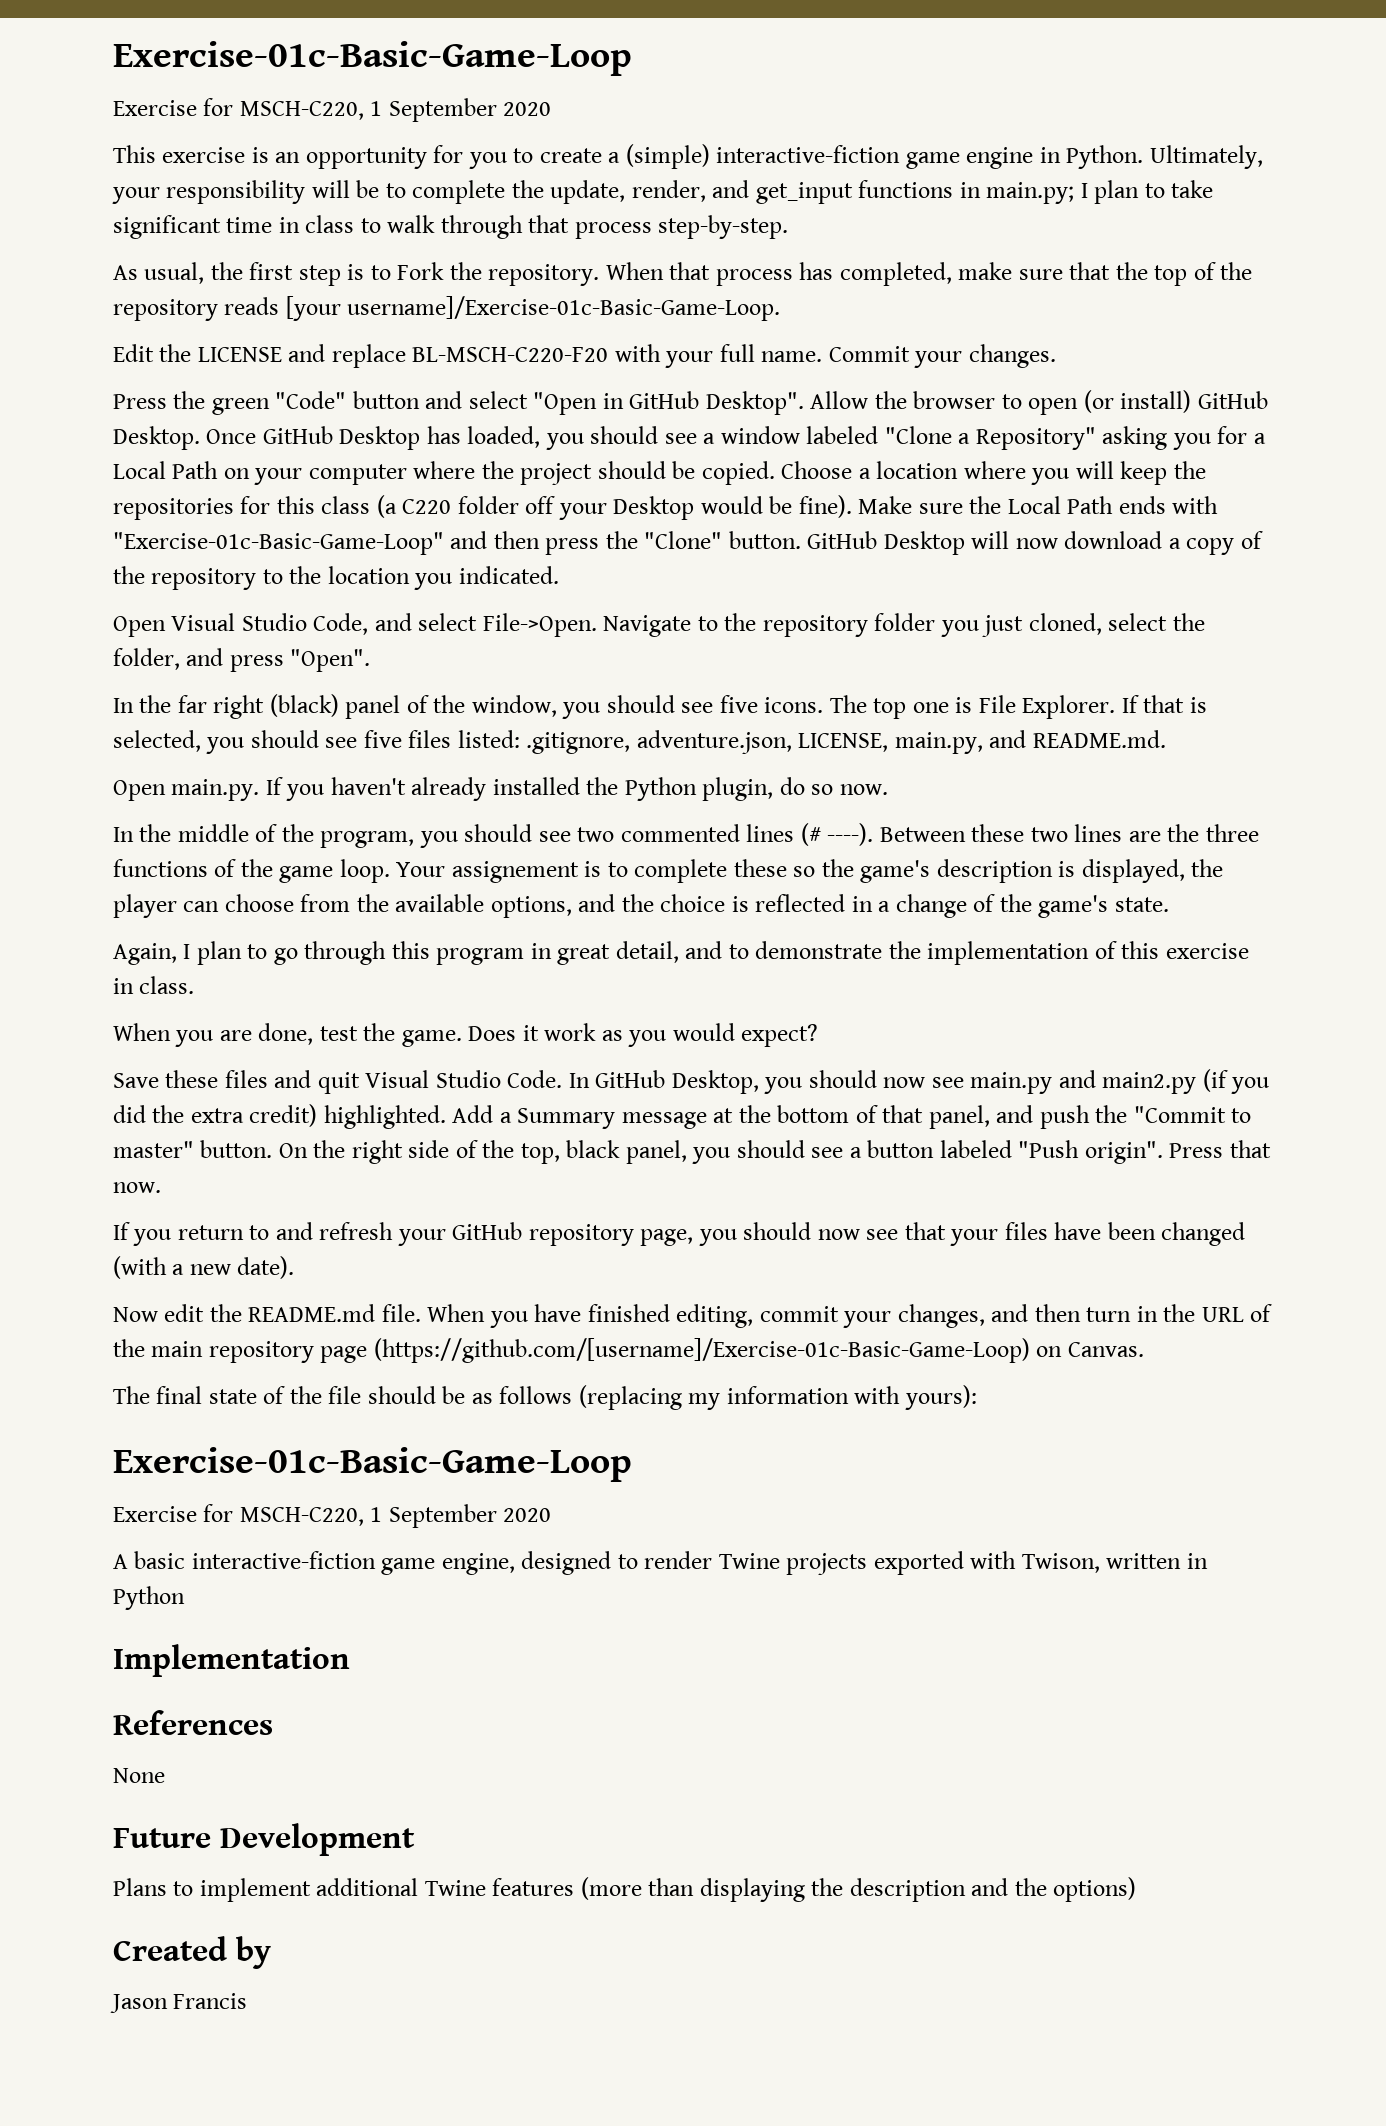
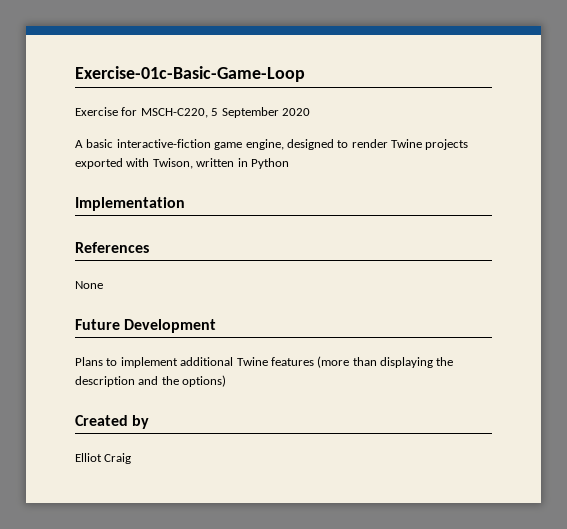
[113,41,632,76] [113,98,552,122] [113,144,1263,169] [112,180,1214,204] [113,215,789,239] [113,262,1253,286] [113,296,781,321] [113,344,1056,368] [113,390,1268,415] [113,426,1266,450] [113,461,1206,485] [113,495,1219,520] [113,531,1263,555] [113,566,559,590] [113,613,1205,637] [113,648,371,672] [113,694,1207,719] [113,730,1166,754] [113,777,888,801] [113,823,1259,848] [113,859,1224,883] [113,894,1169,918] [113,941,1249,965] [113,976,195,994] [113,1023,819,1047] [113,1069,1270,1094] [113,1104,1252,1129] [113,1140,1271,1164] [113,1182,161,1193] [113,1222,1246,1246] [113,1256,295,1279] [113,1304,1273,1328] [113,1338,1144,1363] [113,1385,977,1410] [113,1447,632,1482] [113,1504,383,1526] Exercise-01c-Basic-Game-Loop // Exercise for MSCH-C220, 1 September 2020 // This exercise is an opportunity for you to create a (simple) interactive-fiction game engine in Python. Ultimately, your responsibility will be to complete the update, render, and get_input functions in main.py; I plan to take significant time in class to walk through that process step-by-step. // As usual, the first step is to Fork the repository. When that process has completed, make sure that the top of the repository reads [your username]/Exercise-01c-Basic-Game-Loop. // Edit the LICENSE and replace BL-MSCH-C220-F20 with your full name. Commit your changes. // Press the green "Code" button and select "Open in GitHub Desktop". Allow the browser to open (or install) GitHub Desktop. Once GitHub Desktop has loaded, you should see a window labeled "Clone a Repository" asking you for a Local Path on your computer where the project should be copied. Choose a location where you will keep the repositories for this class (a C220 folder off your Desktop would be fine). Make sure the Local Path ends with "Exercise-01c-Basic-Game-Loop" and then press the "Clone" button. GitHub Desktop will now download a copy of the repository to the location you indicated. // Open Visual Studio Code, and select File->Open. Navigate to the repository folder you just cloned, select the folder, and press "Open". // In the far right (black) panel of the window, you should see five icons. The top one is File Explorer. If that is selected, you should see five files listed: .gitignore, adventure.json, LICENSE, main.py, and README.md. // Open main.py. If you haven't already installed the Python plugin, do so now. // In the middle of the program, you should see two commented lines (# ----). Between these two lines are the three functions of the game loop. Your assignement is to complete these so the game's description is displayed, the player can choose from the available options, and the choice is reflected in a change of the game's state. // Again, I plan to go through this program in great detail, and to demonstrate the implementation of this exercise in class. // When you are done, test the game. Does it work as you would expect? // Save these files and quit Visual Studio Code. In GitHub Desktop, you should now see main.py and main2.py (if you did the extra credit) highlighted. Add a Summary message at the bottom of that panel, and push the "Commit to master" button. On the right side of the top, black panel, you should see a button labeled "Push origin". Press that now. // If you return to and refresh your GitHub repository page, you should now see that your files have been changed (with a new date). // Now edit the README.md file. When you have finished editing, commit your changes, and then turn in the URL of the main repository page (https://github.com/[username]/Exercise-01c-Basic-Game-Loop) on Canvas. // The final state of the file should be as follows (replacing my information with yours): // Exercise-01c-Basic-Game-Loop // Exercise for MSCH-C220, 1 -> [75,66,305,82] [75,107,219,118] Exercise-01c-Basic-Game-Loop // Exercise for MSCH-C220, 5
[110,1993,248,2013] Jason Francis -> [75,453,132,464] Elliot Craig

